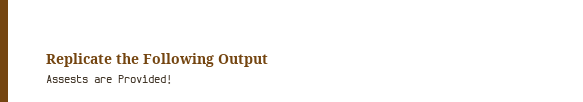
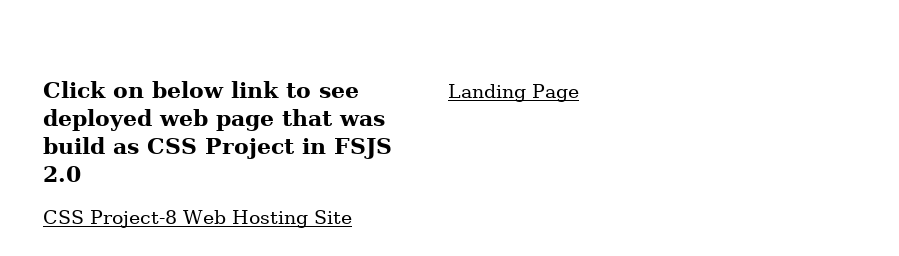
[46,53,268,67] [46,75,172,84] Replicate the Following Output // Assests are Provided! -> [43,81,359,98] [43,109,385,131] [43,137,392,159] [43,166,81,182] [43,210,352,228] [448,84,579,102] Click on below link to see deployed web page that was build as CSS Project in FSJS 2.0 // CSS Project-8 Web Hosting Site Landing Page

